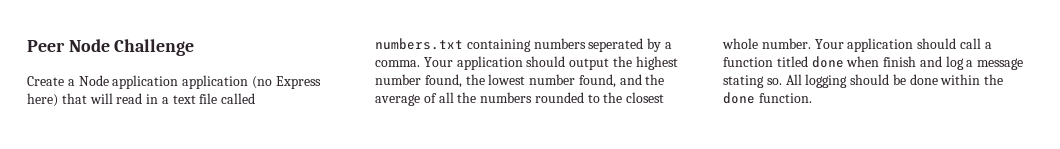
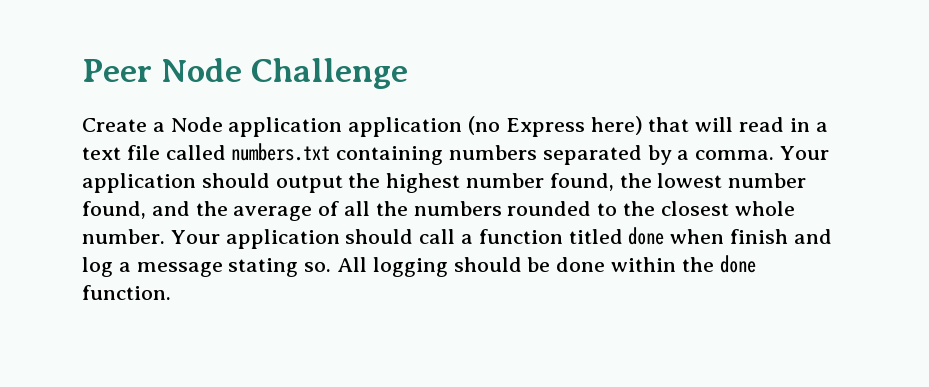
[588,38,644,52] seperated -> [542,145,642,165] separated

